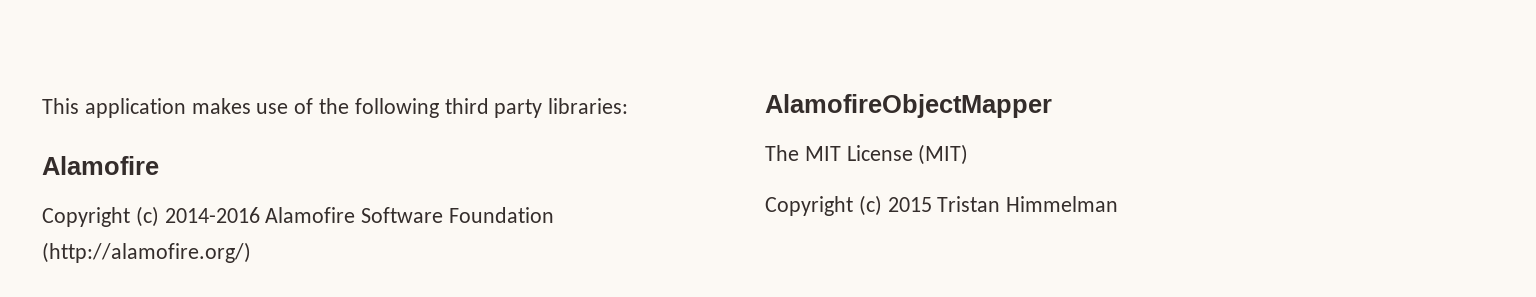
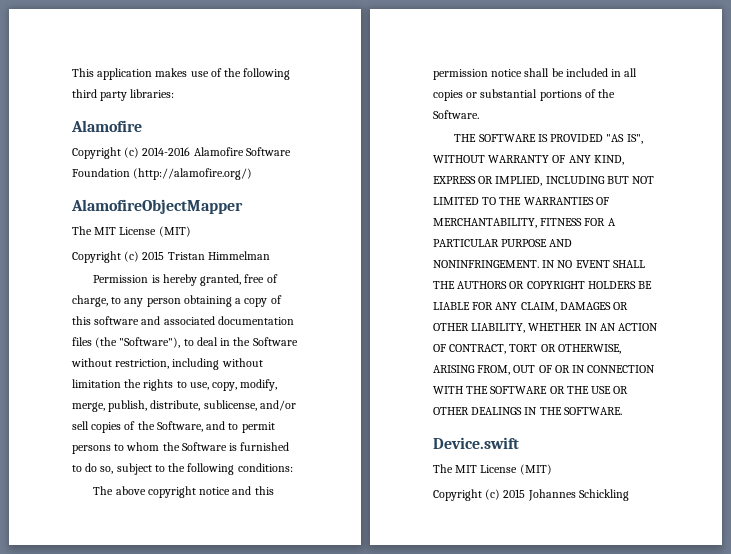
(1119, 204) none -> [93,274,278,286] [72,295,282,307] [72,316,294,325] [72,337,298,348] [71,358,263,370] [72,379,278,391] [72,400,296,412] [72,421,275,433] [72,442,290,454] [72,463,293,475] [93,486,274,498] [433,68,638,80] [433,89,616,101] [433,110,479,119] [454,134,643,144] [433,155,624,165] [433,176,655,186] [433,197,609,205] [433,218,616,228] [433,239,573,247] [433,260,645,268] [433,281,653,289] [433,302,629,312] [433,323,659,333] [433,344,621,354] [433,365,656,375] [433,386,629,394] [433,407,622,415] [433,437,519,449] [433,464,552,475] [433,489,629,501] // Permission is hereby granted, free of charge, to any person obtaining a copy of this software and associated documentation files (the "Software"), to deal in the Software without restriction, including without limitation the rights to use, copy, modify, merge, publish, distribute, sublicense, and/or sell copies of the Software, and to permit persons to whom the Software is furnished to do so, subject to the following conditions: // The above copyright notice and this permission notice shall be included in all copies or substantial portions of the Software. // THE SOFTWARE IS PROVIDED "AS IS", WITHOUT WARRANTY OF ANY KIND, EXPRESS OR IMPLIED, INCLUDING BUT NOT LIMITED TO THE WARRANTIES OF MERCHANTABILITY, FITNESS FOR A PARTICULAR PURPOSE AND NONINFRINGEMENT. IN NO EVENT SHALL THE AUTHORS OR COPYRIGHT HOLDERS BE LIABLE FOR ANY CLAIM, DAMAGES OR OTHER LIABILITY, WHETHER IN AN ACTION OF CONTRACT, TORT OR OTHERWISE, ARISING FROM, OUT OF OR IN CONNECTION WITH THE SOFTWARE OR THE USE OR OTHER DEALINGS IN THE SOFTWARE. // Device.swift // The MIT License (MIT) // Copyright (c) 2015 Johannes Schickling

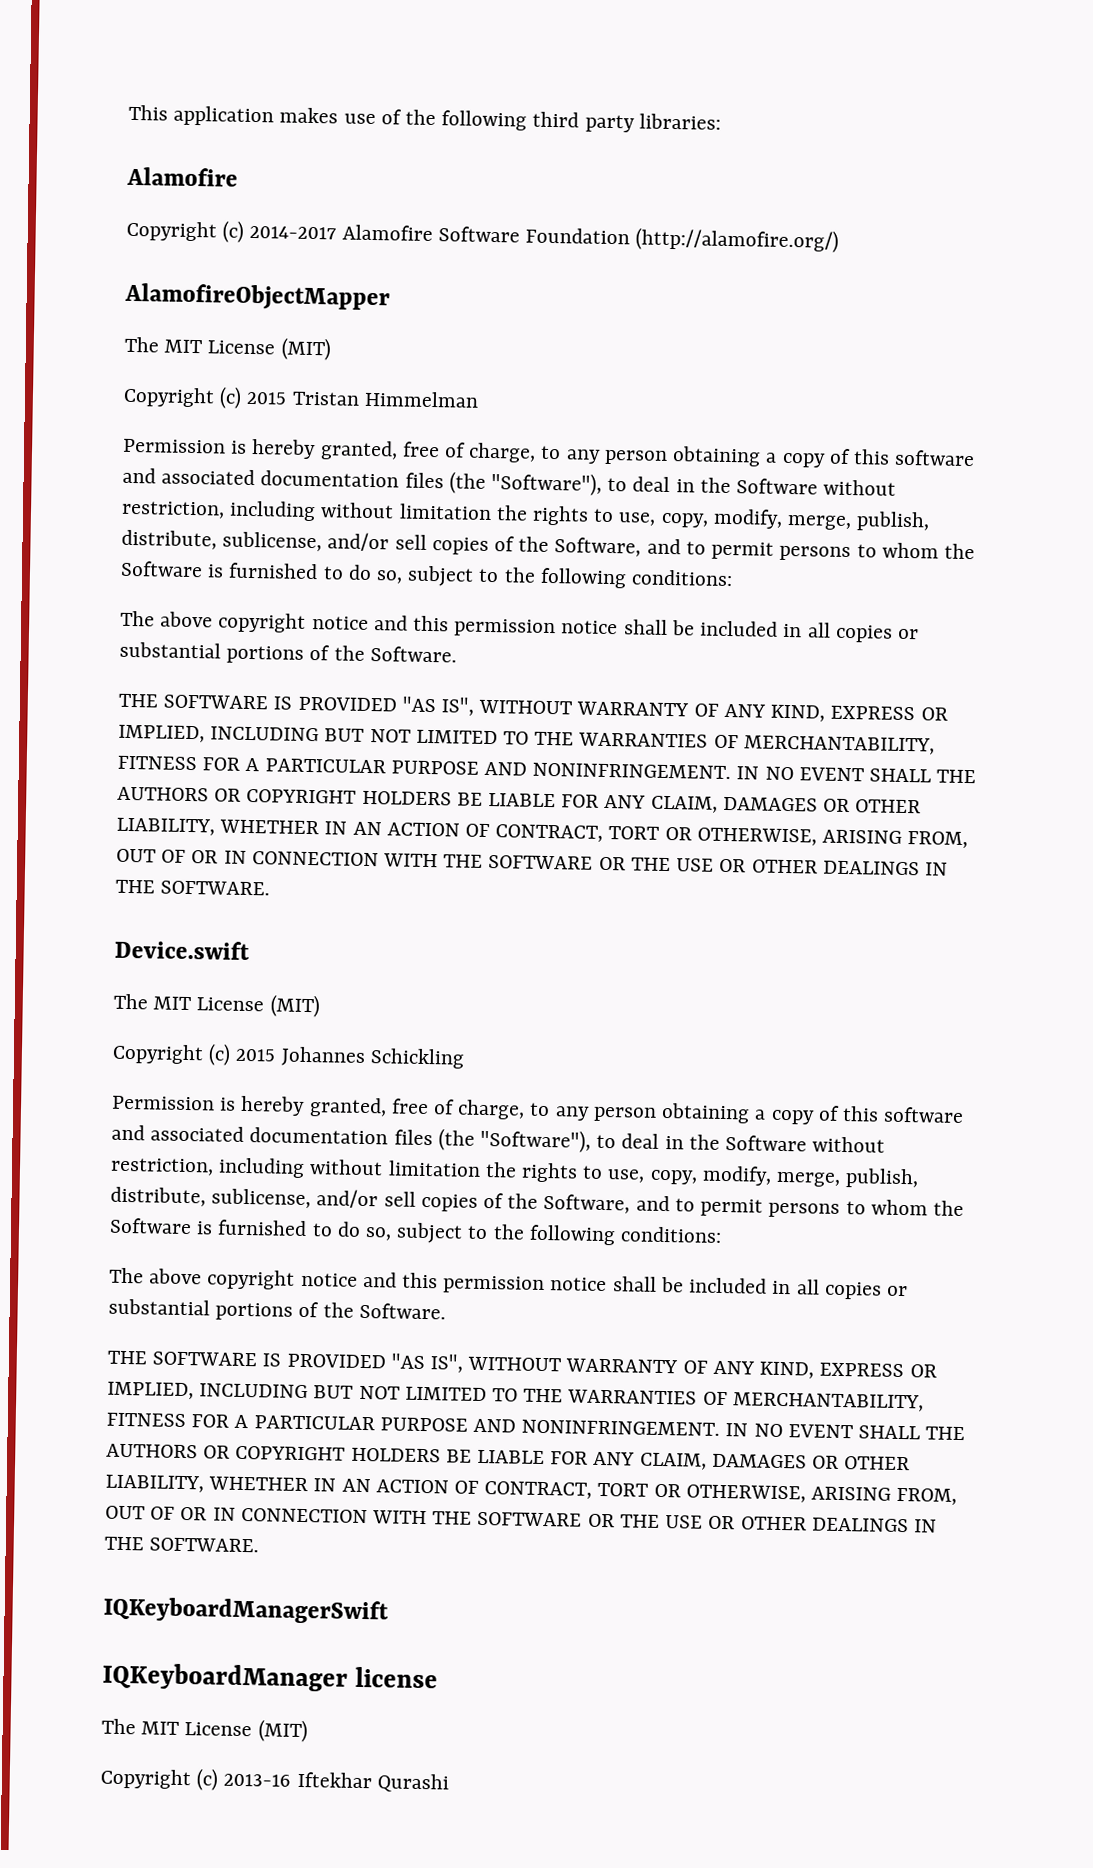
[142,147,191,156] 2014-2016 -> [249,225,337,240] 2014-2017
(629, 495) none -> [112,1095,965,1125] [111,1124,886,1153] [110,1157,920,1189] [110,1186,964,1218] [109,1217,723,1246] [109,1267,908,1300] [108,1298,446,1321] [107,1350,937,1379] [107,1381,924,1412] [106,1412,966,1441] [106,1443,911,1471] [105,1474,958,1505] [105,1505,937,1533] [104,1536,260,1553] [103,1596,389,1625] [102,1662,438,1692] [101,1718,308,1743] [100,1768,449,1793] // Permission is hereby granted, free of charge, to any person obtaining a copy of this software and associated documentation files (the "Software"), to deal in the Software without restriction, including without limitation the rights to use, copy, modify, merge, publish, distribute, sublicense, and/or sell copies of the Software, and to permit persons to whom the Software is furnished to do so, subject to the following conditions: // The above copyright notice and this permission notice shall be included in all copies or substantial portions of the Software. // THE SOFTWARE IS PROVIDED "AS IS", WITHOUT WARRANTY OF ANY KIND, EXPRESS OR IMPLIED, INCLUDING BUT NOT LIMITED TO THE WARRANTIES OF MERCHANTABILITY, FITNESS FOR A PARTICULAR PURPOSE AND NONINFRINGEMENT. IN NO EVENT SHALL THE AUTHORS OR COPYRIGHT HOLDERS BE LIABLE FOR ANY CLAIM, DAMAGES OR OTHER LIABILITY, WHETHER IN AN ACTION OF CONTRACT, TORT OR OTHERWISE, ARISING FROM, OUT OF OR IN CONNECTION WITH THE SOFTWARE OR THE USE OR OTHER DEALINGS IN THE SOFTWARE. // IQKeyboardManagerSwift // IQKeyboardManager license // The MIT License (MIT) // Copyright (c) 2013-16 Iftekhar Qurashi

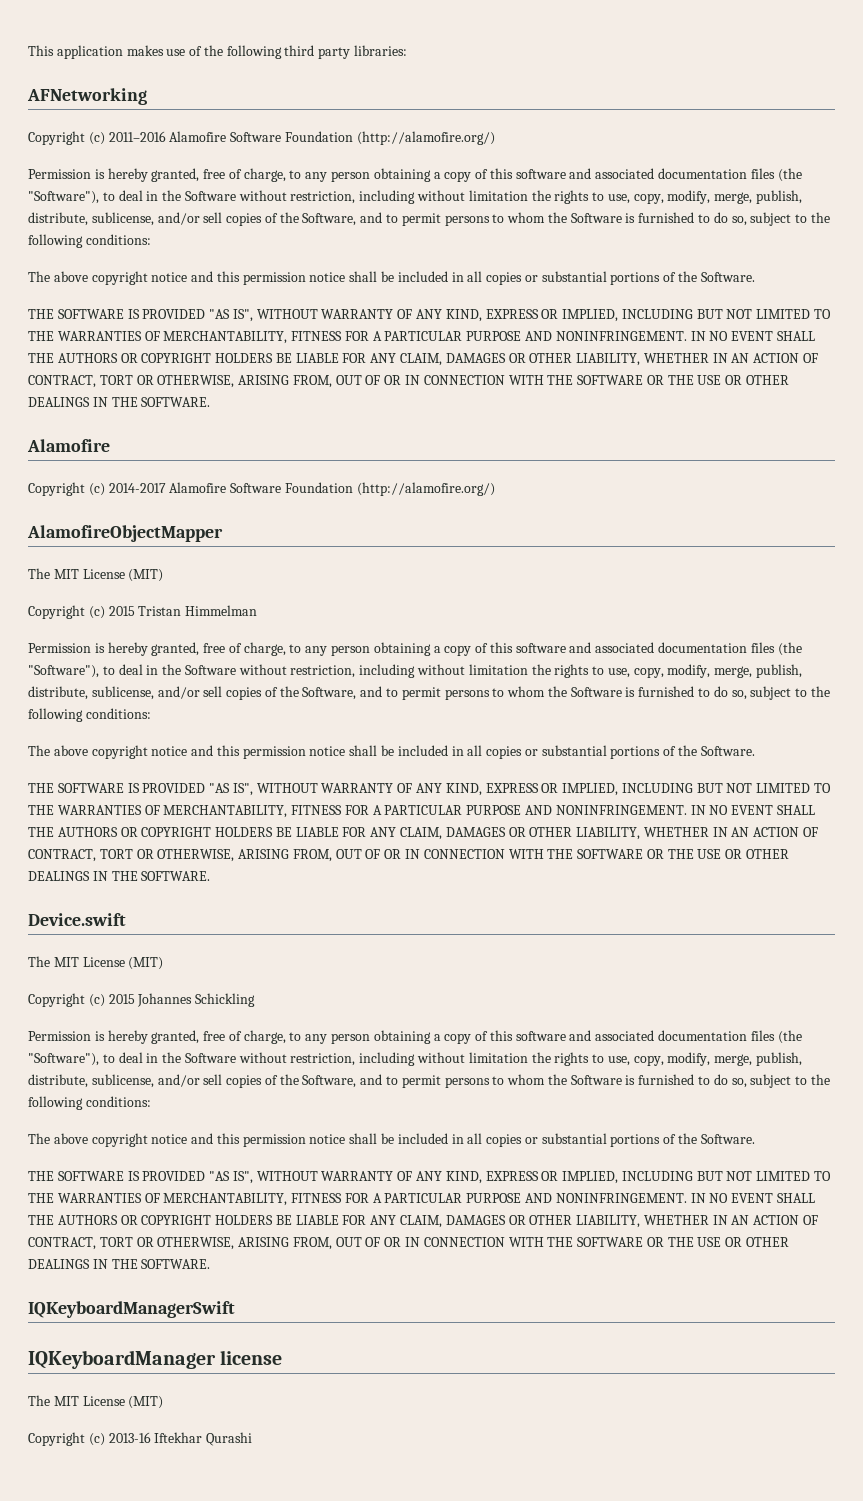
(721, 121) none -> [27,88,147,105] [28,131,495,145] [28,168,802,182] [28,190,803,204] [28,212,830,226] [28,234,151,248] [28,271,755,285] [28,309,832,322] [28,331,815,344] [28,353,819,366] [28,375,790,388] [28,397,211,407] // AFNetworking // Copyright (c) 2011–2016 Alamofire Software Foundation (http://alamofire.org/) // Permission is hereby granted, free of charge, to any person obtaining a copy of this software and associated documentation files (the "Software"), to deal in the Software without restriction, including without limitation the rights to use, copy, modify, merge, publish, distribute, sublicense, and/or sell copies of the Software, and to permit persons to whom the Software is furnished to do so, subject to the following conditions: // The above copyright notice and this permission notice shall be included in all copies or substantial portions of the Software. // THE SOFTWARE IS PROVIDED "AS IS", WITHOUT WARRANTY OF ANY KIND, EXPRESS OR IMPLIED, INCLUDING BUT NOT LIMITED TO THE WARRANTIES OF MERCHANTABILITY, FITNESS FOR A PARTICULAR PURPOSE AND NONINFRINGEMENT. IN NO EVENT SHALL THE AUTHORS OR COPYRIGHT HOLDERS BE LIABLE FOR ANY CLAIM, DAMAGES OR OTHER LIABILITY, WHETHER IN AN ACTION OF CONTRACT, TORT OR OTHERWISE, ARISING FROM, OUT OF OR IN CONNECTION WITH THE SOFTWARE OR THE USE OR OTHER DEALINGS IN THE SOFTWARE.

